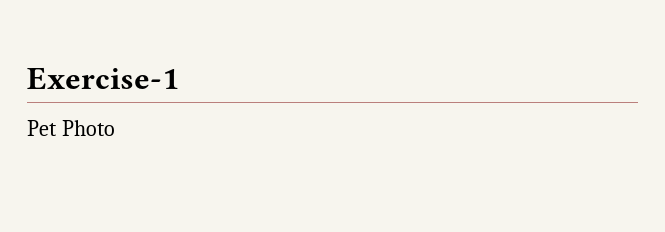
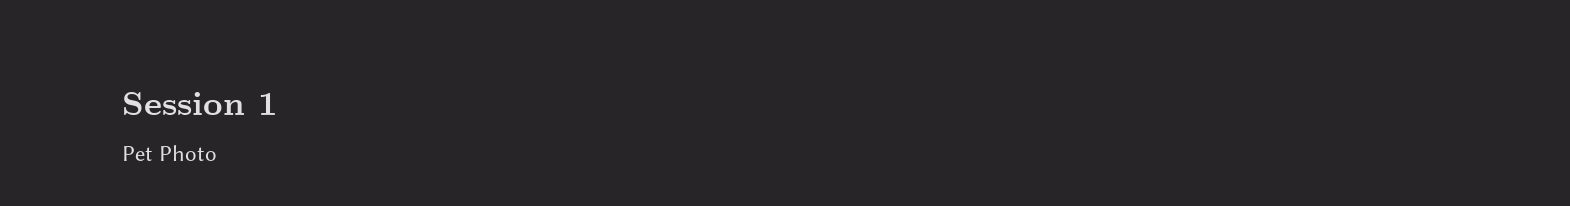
[27,67,179,90] Exercise-1 -> [122,92,278,115] Session 1

